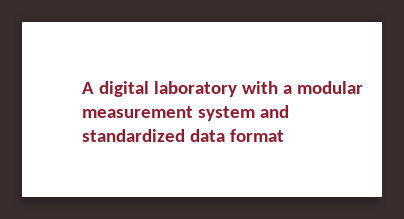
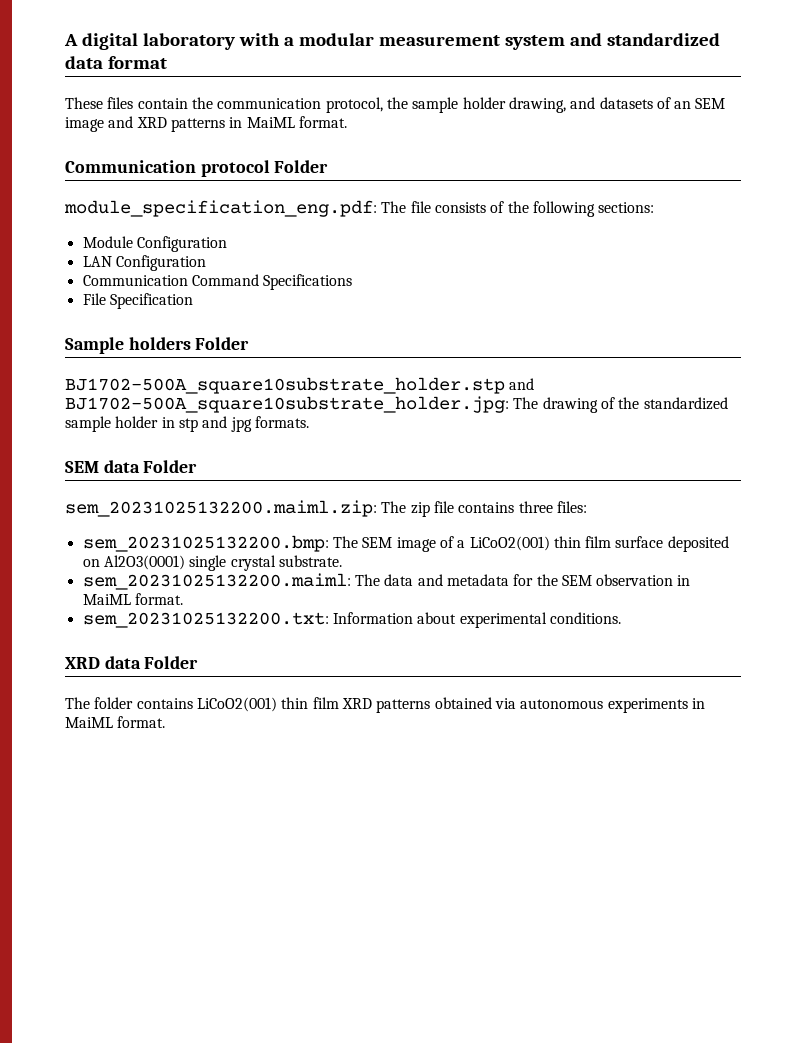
(284, 135) none -> [65,97,726,113] [65,116,347,132] [65,160,329,177] [64,200,655,217] [82,236,227,252] [82,255,206,271] [82,274,353,290] [82,293,193,309] [65,337,250,354] [65,377,535,394] [65,396,728,413] [65,416,309,432] [65,460,198,473] [65,500,587,517] [82,535,729,552] [82,555,342,571] [82,573,691,590] [82,593,183,605] [82,612,621,628] [65,656,199,669] [65,697,705,713] [65,716,166,728] // These files contain the communication protocol, the sample holder drawing, and datasets of an SEM image and XRD patterns in MaiML format. // Communication protocol Folder // module_specification_eng.pdf: The file consists of the following sections: // Module Configuration // LAN Configuration // Communication Command Specifications // File Specification // Sample holders Folder // BJ1702-500A_square10substrate_holder.stp and BJ1702-500A_square10substrate_holder.jpg: The drawing of the standardized sample holder in stp and jpg formats. // SEM data Folder // sem_20231025132200.maiml.zip: The zip file contains three files: // sem_20231025132200.bmp: The SEM image of a LiCoO2(001) thin film surface deposited on Al2O3(0001) single crystal substrate. // sem_20231025132200.maiml: The data and metadata for the SEM observation in MaiML format. // sem_20231025132200.txt: Information about experimental conditions. // XRD data Folder // The folder contains LiCoO2(001) thin film XRD patterns obtained via autonomous experiments in MaiML format.

